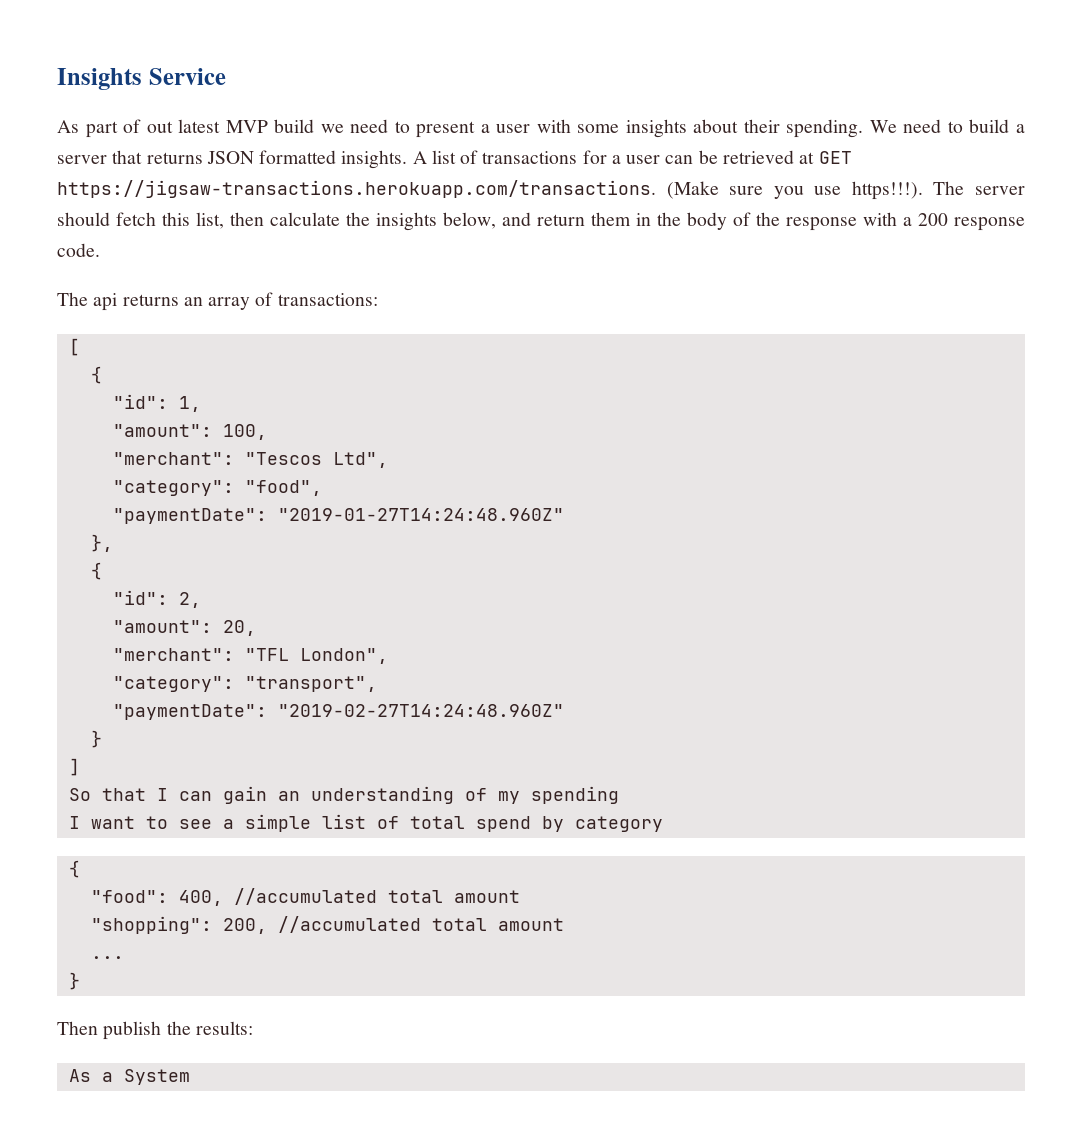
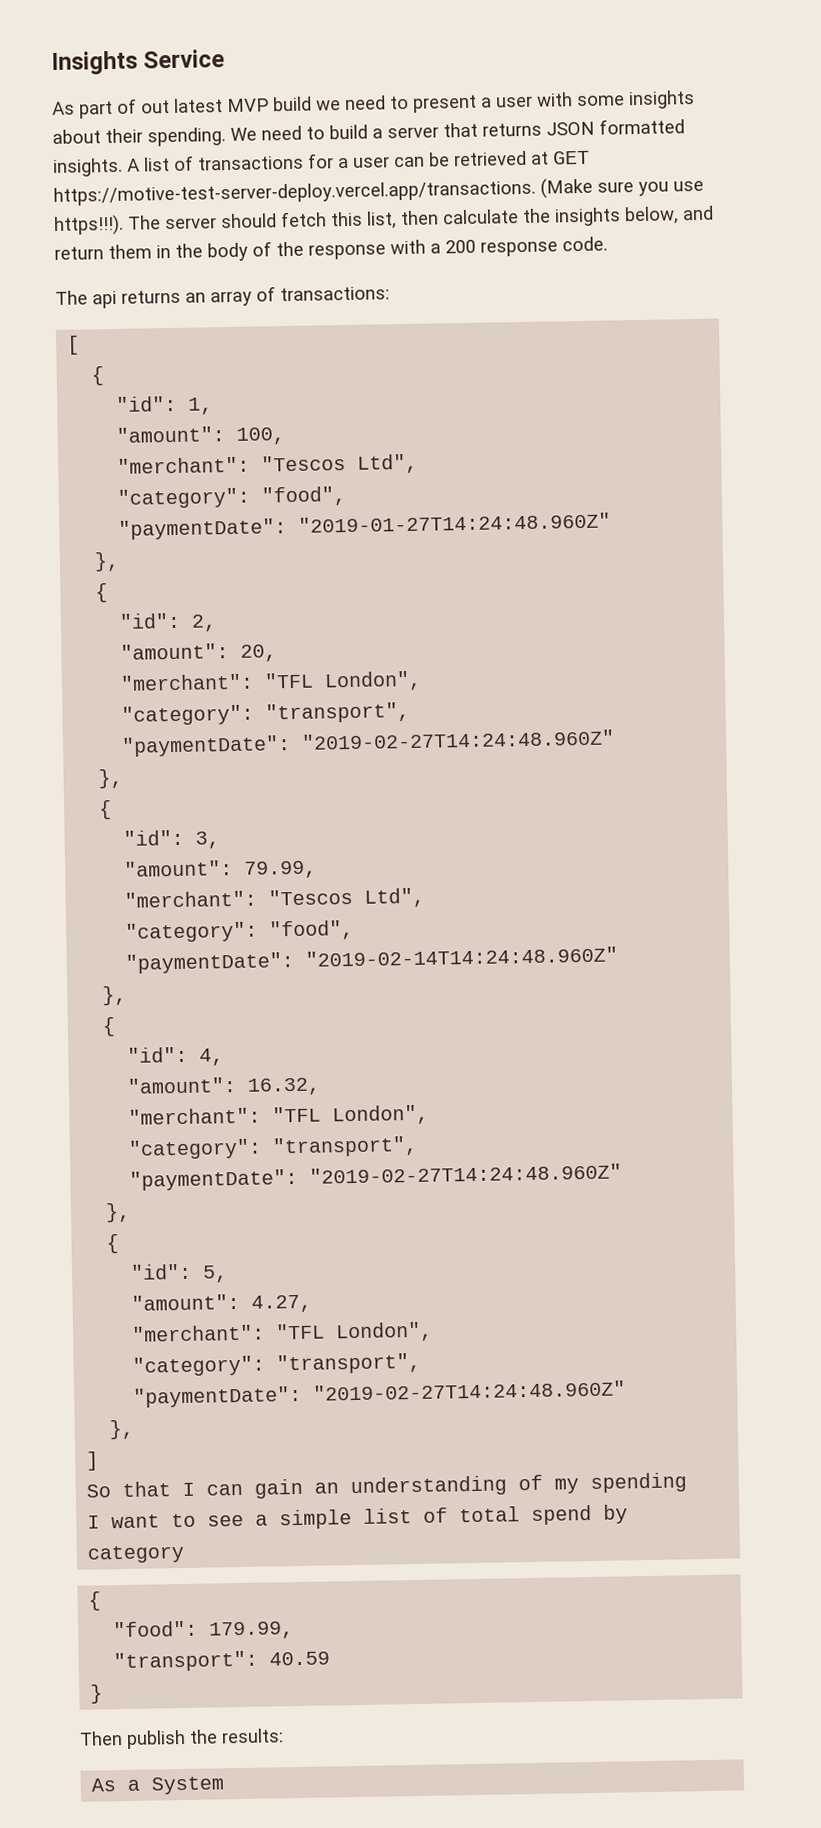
[57,180,656,198] https://jigsaw-transactions.herokuapp.com/transactions. -> [53,179,536,206] https://motive-test-server-deploy.vercel.app/transactions.
[90,730,102,748] } -> [98,768,124,789] [99,800,113,820] [123,829,221,849] [124,860,318,879] [124,887,426,908] [125,919,355,943] [125,946,619,974] [102,985,128,1006] [102,1017,117,1037] [127,1046,225,1066] [127,1076,322,1096] [128,1104,430,1126] [128,1135,419,1160] [129,1163,623,1191] [105,1202,132,1223] [106,1234,120,1254] [130,1263,229,1283] [131,1293,313,1313] [132,1321,434,1343] [132,1352,422,1377] [133,1380,627,1408] [109,1419,135,1440] }, // { // "id": 3, // "amount": 79.99, // "merchant": "Tescos Ltd", // "category": "food", // "paymentDate": "2019-02-14T14:24:48.960Z" // }, // { // "id": 4, // "amount": 16.32, // "merchant": "TFL London", // "category": "transport", // "paymentDate": "2019-02-27T14:24:48.960Z" // }, // { // "id": 5, // "amount": 4.27, // "merchant": "TFL London", // "category": "transport", // "paymentDate": "2019-02-27T14:24:48.960Z" // },
[178,888,520,906] [90,916,564,934] [90,956,124,959] 400, //accumulated total amount // "shopping": 200, //accumulated total amount // ... -> [209,1621,295,1640] [113,1650,331,1673] 179.99, // "transport": 40.59

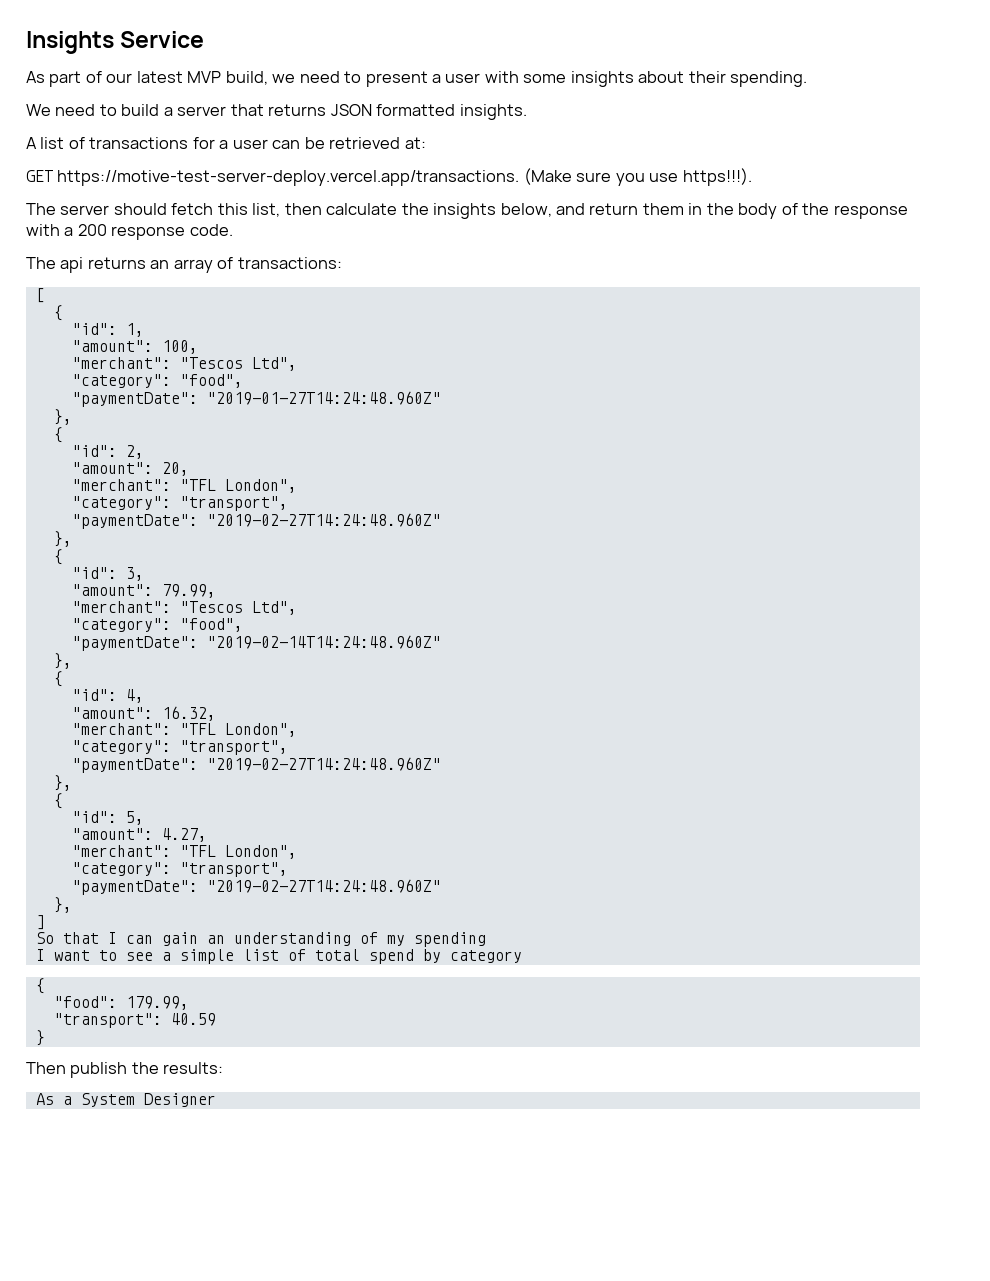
[141,100,170,114] out -> [106,73,133,83] our
[273,96,312,112] build -> [225,71,268,85] build,
(226, 137) none -> (808, 79) //
(123, 167) none -> (527, 112) //
[530,151,549,165] at -> [404,137,426,149] at: //
(124, 225) none -> (752, 177) //
(226, 1785) none -> [143,1093,216,1107] Designer

